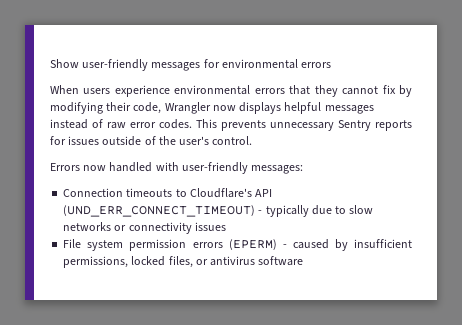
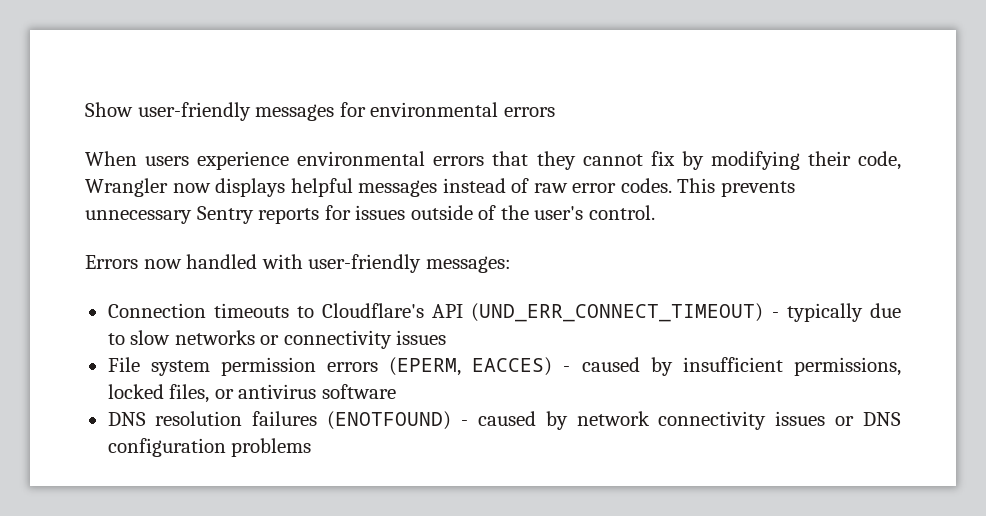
[228,239,277,250] (EPERM) -> [389,357,553,376] (EPERM, EACCES)
(304, 261) none -> [107,411,902,430] [107,438,312,457] // DNS resolution failures (ENOTFOUND) - caused by network connectivity issues or DNS configuration problems

